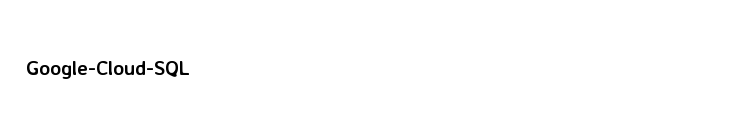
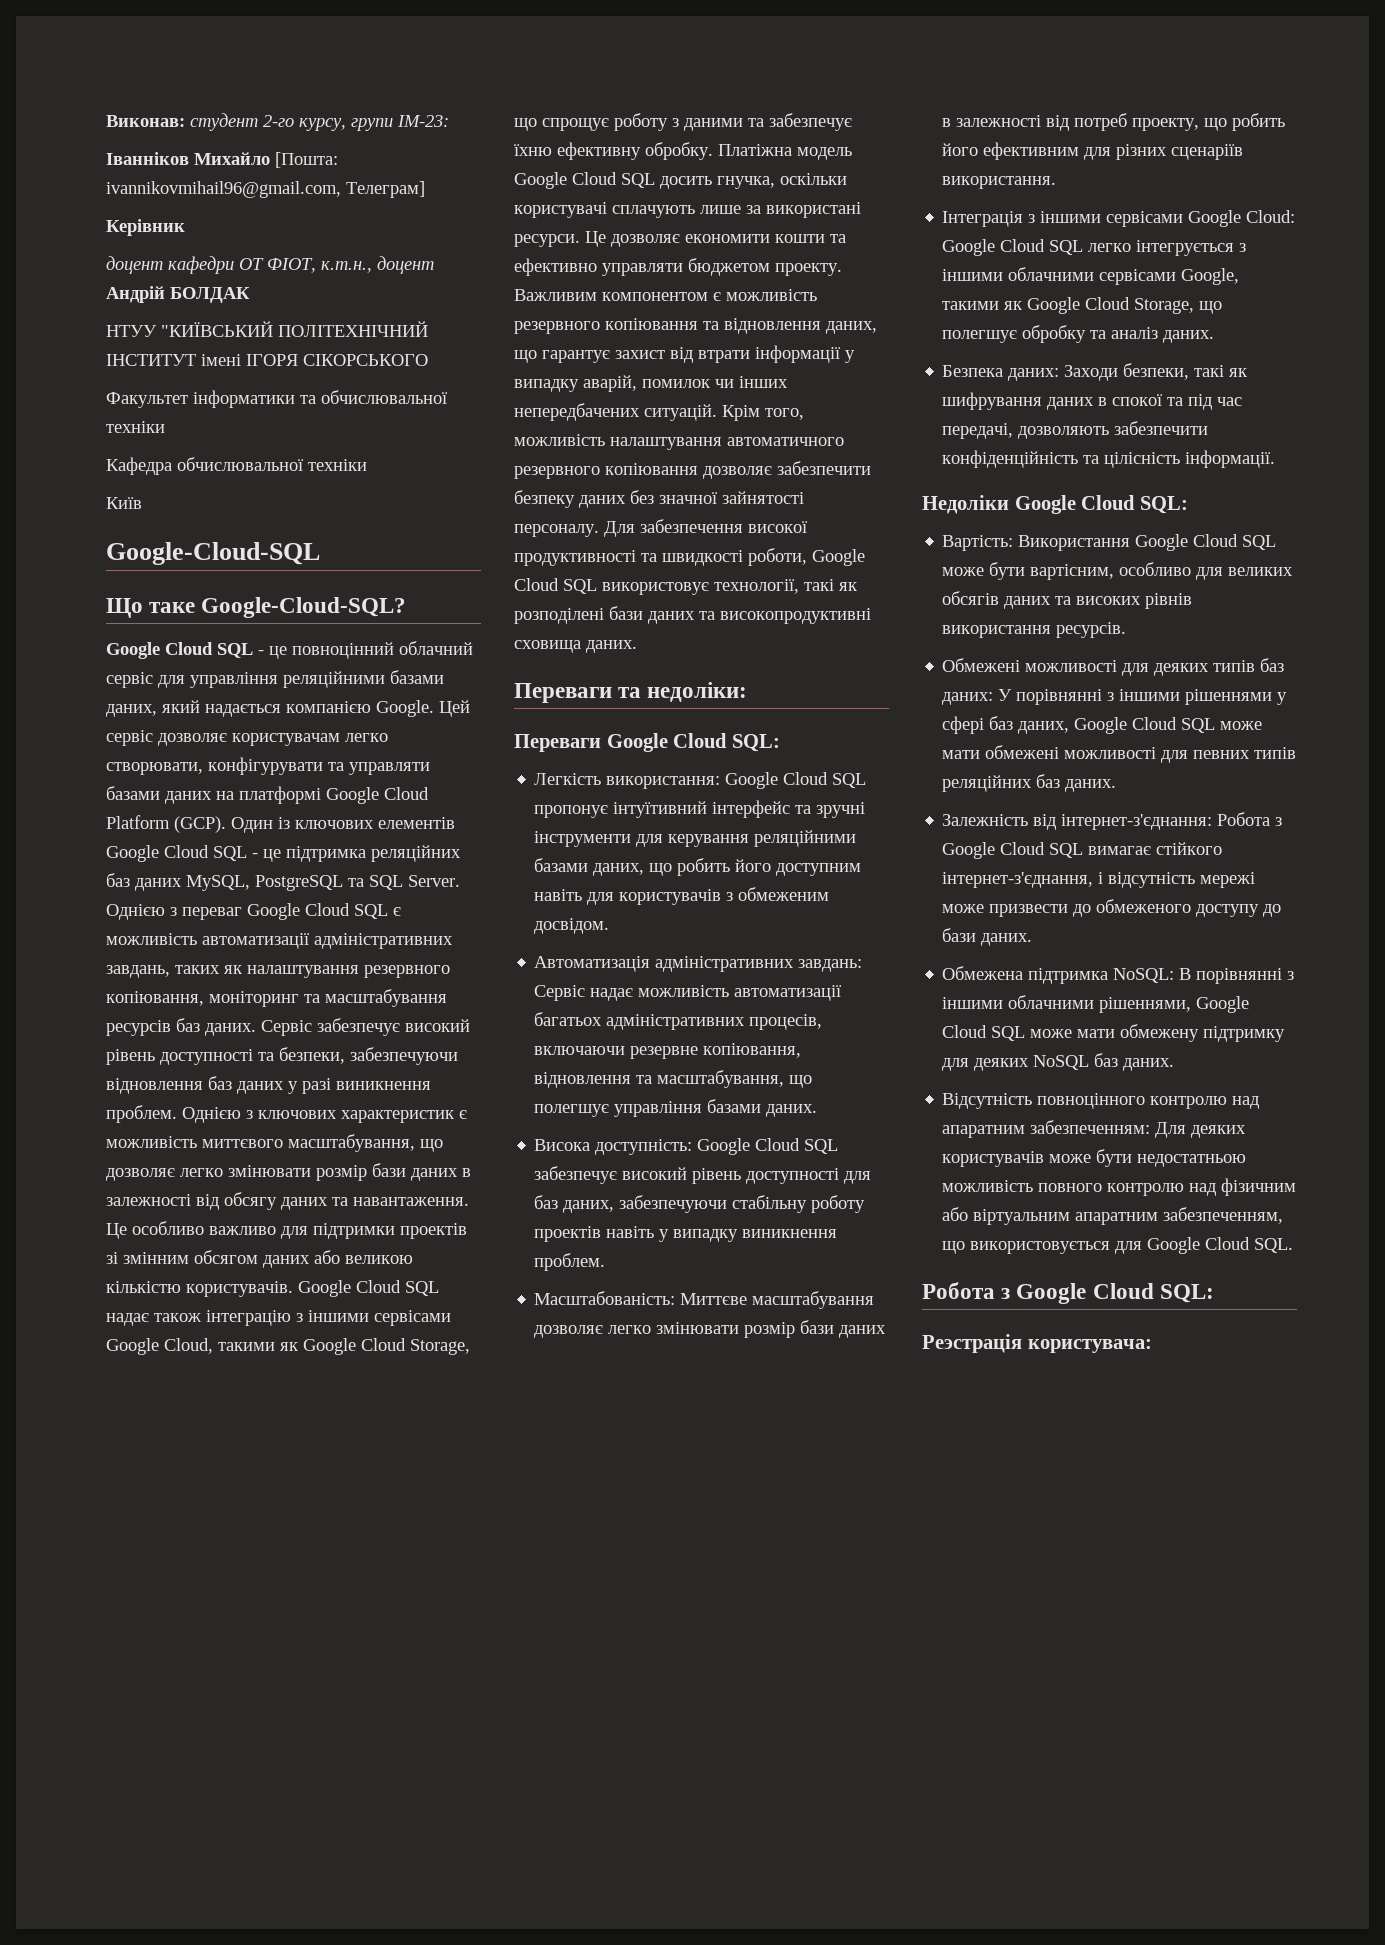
[26,61,190,79] Google-Cloud-SQL -> [106,113,449,131] [106,152,338,168] [106,181,425,198] [106,219,185,236] [106,256,434,274] [106,286,250,303] [106,321,428,337] [106,354,428,366] [106,390,448,408] [106,421,165,433] [106,457,367,475] [106,497,142,509] [106,542,320,565] [106,597,407,618] [106,641,473,659] [106,670,444,688] [106,700,470,717] [106,730,388,746] [106,757,430,775] [106,786,429,804] [106,815,455,833] [106,845,461,862] [106,873,460,891] [106,903,401,920] [106,933,453,949] [106,965,450,978] [106,989,447,1007] [106,1018,470,1036] [106,1047,458,1065] [106,1076,431,1094] [106,1105,467,1123] [106,1134,443,1152] [106,1163,471,1181] [106,1192,469,1210] [106,1221,467,1239] [106,1250,413,1268] [106,1280,439,1297] [106,1310,451,1326] [106,1338,470,1355] [514,113,852,131] [514,142,852,160] [514,172,847,189] [514,202,861,218] [514,231,846,247] [514,258,842,276] [514,289,817,301] [514,318,877,334] [514,345,855,363] [514,375,788,392] [514,403,804,421] [514,434,844,450] [514,461,871,479] [514,490,804,508] [514,519,808,537] [514,548,865,566] [514,578,857,595] [514,606,871,624] [514,640,637,653] [514,682,748,703] [514,733,780,752] [534,772,867,789] [534,800,866,818] [534,830,857,847] [534,858,862,876] [534,887,830,905] [534,918,610,934] [534,956,863,972] [534,985,843,1001] [534,1012,823,1030] [534,1043,802,1059] [534,1070,813,1088] [534,1099,818,1117] [534,1138,839,1155] [534,1166,872,1184] [534,1195,866,1213] [534,1226,838,1242] [534,1253,606,1271] [534,1291,875,1309] [534,1320,887,1338] [942,113,1286,131] [942,142,1244,160] [942,176,1057,189] [942,210,1296,227] [942,239,1247,256] [942,267,1240,285] [942,297,1223,314] [942,325,1215,343] [942,363,1248,381] [942,392,1243,410] [942,421,1209,439] [942,450,1276,468] [922,495,1188,514] [942,534,1277,551] [942,562,1294,580] [942,591,1193,609] [942,622,1127,638] [942,658,1285,676] [942,689,1288,705] [942,716,1263,734] [942,745,1297,763] [942,774,1117,792] [942,812,1283,830] [942,842,1223,859] [942,872,1256,888] [942,899,1282,917] [942,928,1033,946] [942,966,1295,984] [942,995,1250,1013] [942,1024,1286,1042] [942,1053,1175,1071] [942,1093,1260,1109] [942,1120,1247,1138] [942,1149,1247,1167] [942,1178,1297,1196] [942,1207,1284,1225] [942,1237,1294,1254] [922,1282,1214,1304] [922,1334,1152,1353] Виконав: студент 2-го курсу, групи ІМ-23: // Іванніков Михайло [Пошта: ivannikovmihail96@gmail.com, Телеграм] // Керівник // доцент кафедри ОТ ФІОТ, к.т.н., доцент Андрій БОЛДАК // НТУУ "КИЇВСЬКИЙ ПОЛІТЕХНІЧНИЙ ІНСТИТУТ імені ІГОРЯ СІКОРСЬКОГО // Факультет інформатики та обчислювальної техніки // Кафедра обчислювальної техніки // Київ // Google-Cloud-SQL // Що таке Google-Cloud-SQL? // Google Cloud SQL - це повноцінний облачний сервіс для управління реляційними базами даних, який надається компанією Google. Цей сервіс дозволяє користувачам легко створювати, конфігурувати та управляти базами даних на платформі Google Cloud Platform (GCP). Один із ключових елементів Google Cloud SQL - це підтримка реляційних баз даних MySQL, PostgreSQL та SQL Server. Однією з переваг Google Cloud SQL є можливість автоматизації адміністративних завдань, таких як налаштування резервного копіювання, моніторинг та масштабування ресурсів баз даних. Сервіс забезпечує високий рівень доступності та безпеки, забезпечуючи відновлення баз даних у разі виникнення проблем. Однією з ключових характеристик є можливість миттєвого масштабування, що дозволяє легко змінювати розмір бази даних в залежності від обсягу даних та навантаження. Це особливо важливо для підтримки проектів зі змінним обсягом даних або великою кількістю користувачів. Google Cloud SQL надає також інтеграцію з іншими сервісами Google Cloud, такими як Google Cloud Storage, що спрощує роботу з даними та забезпечує їхню ефективну обробку. Платіжна модель Google Cloud SQL досить гнучка, оскільки користувачі сплачують лише за використані ресурси. Це дозволяє економити кошти та ефективно управляти бюджетом проекту. Важливим компонентом є можливість резервного копіювання та відновлення даних, що гарантує захист від втрати інформації у випадку аварій, помилок чи інших непередбачених ситуацій. Крім того, можливість налаштування автоматичного резервного копіювання дозволяє забезпечити безпеку даних без значної зайнятості персоналу. Для забезпечення високої продуктивності та швидкості роботи, Google Cloud SQL використовує технології, такі як розподілені бази даних та високопродуктивні сховища даних. // Переваги та недоліки: // Переваги Google Cloud SQL: // Легкість використання: Google Cloud SQL пропонує інтуїтивний інтерфейс та зручні інструменти для керування реляційними базами даних, що робить його доступним навіть для користувачів з обмеженим досвідом. // Автоматизація адміністративних завдань: Сервіс надає можливість автоматизації багатьох адміністративних процесів, включаючи резервне копіювання, відновлення та масштабування, що полегшує управління базами даних. // Висока доступність: Google Cloud SQL забезпечує високий рівень доступності для баз даних, забезпечуючи стабільну роботу проектів навіть у випадку виникнення проблем. // Масштабованість: Миттєве масштабування дозволяє легко змінювати розмір бази даних в залежності від потреб проекту, що робить його ефективним для різних сценаріїв використання. // Інтеграція з іншими сервісами Google Cloud: Google Cloud SQL легко інтегрується з іншими облачними сервісами Google, такими як Google Cloud Storage, що полегшує обробку та аналіз даних. // Безпека даних: Заходи безпеки, такі як шифрування даних в спокої та під час передачі, дозволяють забезпечити конфіденційність та цілісність інформації. // Недоліки Google Cloud SQL: // Вартість: Використання Google Cloud SQL може бути вартісним, особливо для великих обсягів даних та високих рівнів використання ресурсів. // Обмежені можливості для деяких типів баз даних: У порівнянні з іншими рішеннями у сфері баз даних, Google Cloud SQL може мати обмежені можливості для певних типів реляційних баз даних. // Залежність від інтернет-з'єднання: Робота з Google Cloud SQL вимагає стійкого інтернет-з'єднання, і відсутність мережі може призвести до обмеженого доступу до бази даних. // Обмежена підтримка NoSQL: В порівнянні з іншими облачними рішеннями, Google Cloud SQL може мати обмежену підтримку для деяких NoSQL баз даних. // Відсутність повноцінного контролю над апаратним забезпеченням: Для деяких користувачів може бути недостатньою можливість повного контролю над фізичним або віртуальним апаратним забезпеченням, що використовується для Google Cloud SQL. // Робота з Google Cloud SQL: // Реэстрація користувача:

